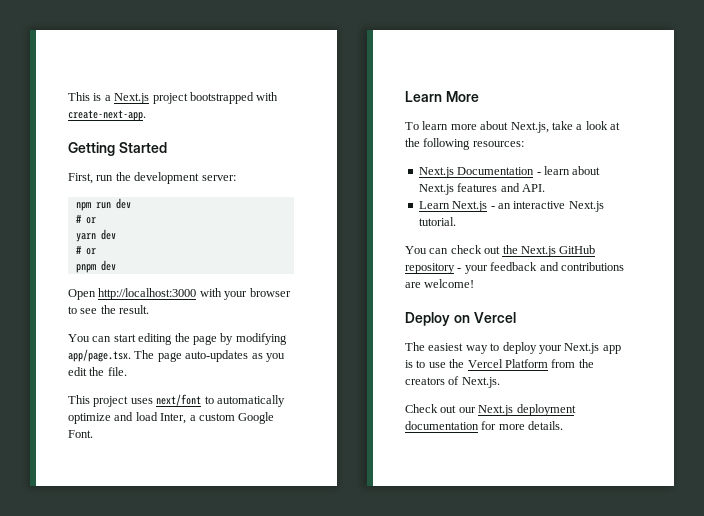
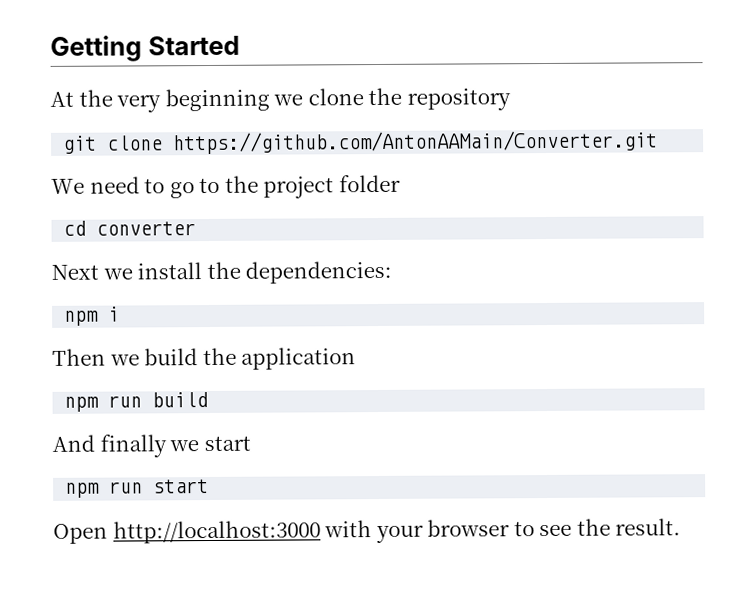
[68,92,279,104] [68,110,146,121] [68,142,167,156] [68,172,236,184] [75,198,131,211] [75,214,96,224] [75,229,116,242] [75,245,96,255] [75,260,116,273] This is a Next.js project bootstrapped with create-next-app. // Getting Started // First, run the development server: // npm run dev // # or // yarn dev // # or // pnpm dev -> [50,35,240,62] [50,87,511,113] [62,130,659,155] [51,174,401,199] [63,220,197,236] [51,260,393,284] [64,306,121,326] [52,347,357,370] [64,392,209,412] [52,434,251,458] [65,479,210,498] Getting Started // At the very beginning we clone the repository // git clone https://github.com/AntonAAMain/Converter.git // We need to go to the project folder // cd converter // Next we install the dependencies: // npm i // Then we build the application // npm run build // And finally we start // npm run start
[68,333,287,345] [68,349,285,362] [68,367,127,376] [68,394,285,407] [68,412,275,424] [68,430,93,438] [405,91,479,102] [405,121,620,133] [405,138,524,150] [418,166,601,178] [418,183,545,195] [418,201,604,212] [418,217,456,226] [405,245,596,257] [405,262,624,274] [405,279,475,288] [405,312,516,326] [405,342,621,354] [405,359,594,368] [405,376,500,388] [405,404,576,416] [405,421,564,430] // You can start editing the page by modifying app/page.tsx. The page auto-updates as you edit the file. // This project uses next/font to automatically optimize and load Inter, a custom Google Font. // Learn More // To learn more about Next.js, take a look at the following resources: // Next.js Documentation - learn about Next.js features and API. // Learn Next.js - an interactive Next.js tutorial. // You can check out the Next.js GitHub repository - your feedback and contributions are welcome! // Deploy on Vercel // The easiest way to deploy your Next.js app is to use the Vercel Platform from the creators of Next.js. // Check out our Next.js deployment documentation for more details. -> (682, 527) none

